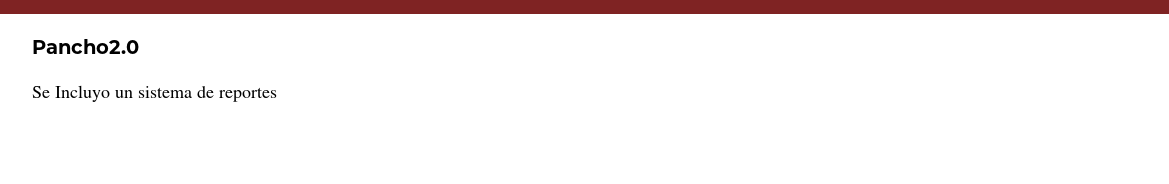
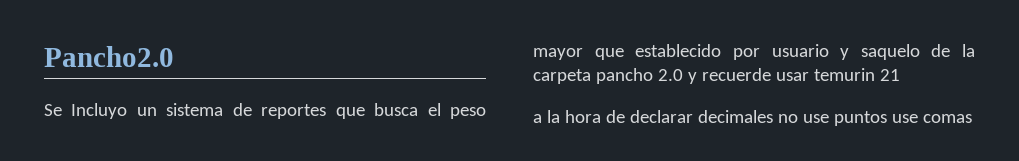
(277, 94) none -> [335,103,487,119] [533,44,975,60] [533,68,900,84] [533,110,972,126] que busca el peso mayor que establecido por usuario y saquelo de la carpeta pancho 2.0 y recuerde usar temurin 21 // a la hora de declarar decimales no use puntos use comas

